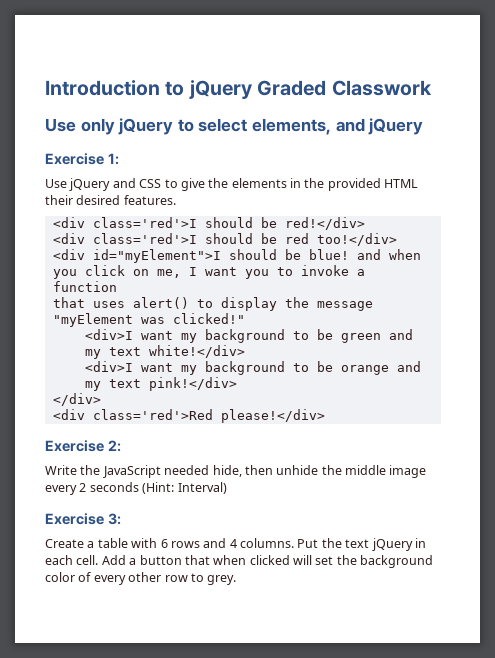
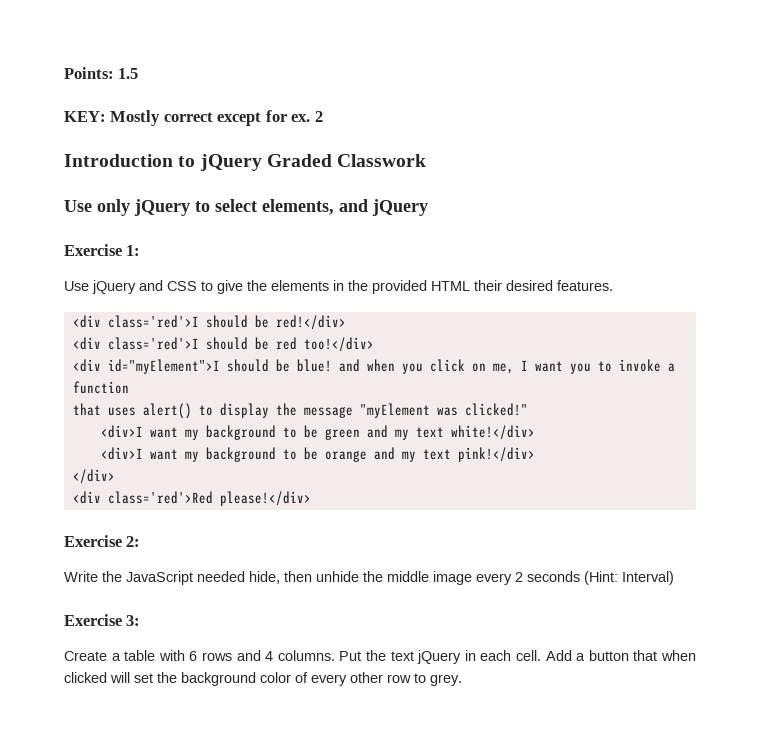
(45, 88) none -> [64,67,139,79] [64,110,323,126] Points: 1.5 // KEY: Mostly correct except for ex. 2 //

